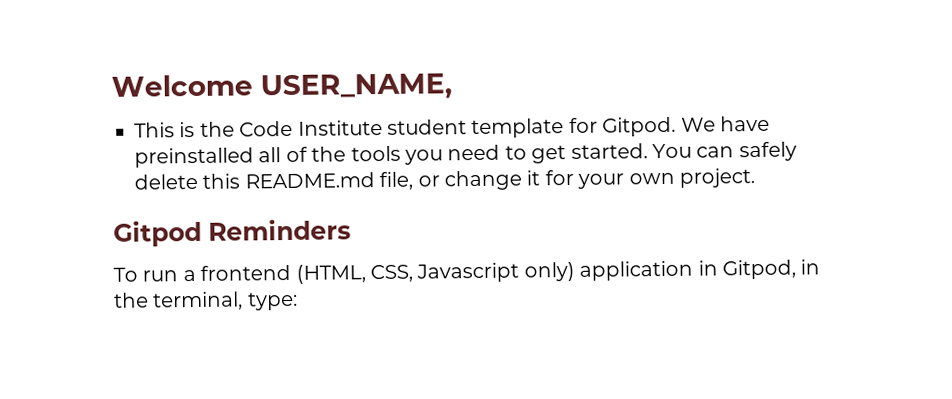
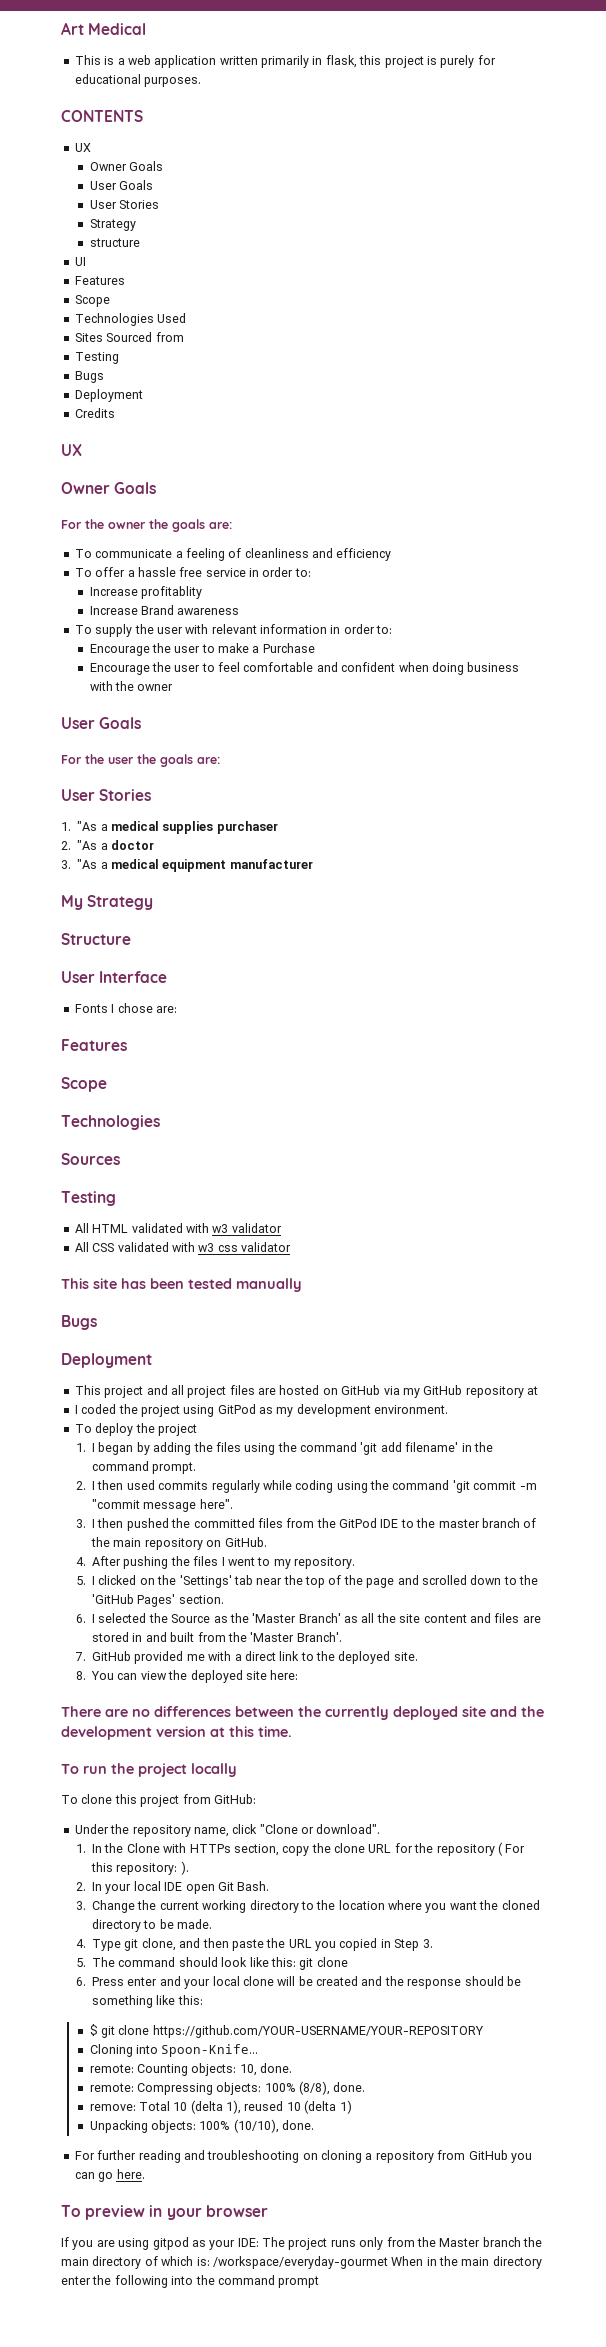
[111,73,452,101] Welcome USER_NAME, -> [61,22,147,35] Art Medical
[199,115,770,139] [134,141,797,168] [134,168,755,191] [113,218,351,247] [113,259,821,284] [113,291,298,311] the Code Institute student template for Gitpod. We have preinstalled all of the tools you need to get started. You can safely delete this README.md file, or change it for your own project. // Gitpod Reminders // To run a frontend (HTML, CSS, Javascript only) application in Gitpod, in the terminal, type: -> [117,55,496,68] [74,74,202,87] [61,110,143,122] [74,143,91,152] [89,161,163,171] [89,180,153,190] [89,200,159,209] [89,219,136,231] [89,238,140,247] [74,257,86,266] [74,276,125,285] [74,295,110,307] [74,313,187,326] [74,332,184,342] [74,352,119,364] [74,371,104,383] [74,389,143,402] [74,408,115,418] [61,444,82,456] [61,482,157,494] [61,519,232,532] [74,548,392,561] [74,567,311,577] [89,586,202,599] [89,605,240,615] [74,624,393,637] [89,643,315,656] [89,662,520,675] [89,681,174,691] [61,717,142,729] [61,754,220,767] [61,789,152,801] [61,821,278,834] [61,840,154,850] [61,859,313,872] [61,895,154,910] [61,933,131,945] [61,971,168,983] [74,1003,177,1013] [61,1039,127,1051] [61,1077,107,1092] [61,1115,160,1130] [61,1153,120,1165] [61,1191,116,1206] [74,1223,282,1233] [74,1242,291,1252] [61,1278,302,1292] [61,1315,97,1330] [61,1353,152,1368] [74,1385,538,1398] [74,1404,449,1417] [74,1423,197,1436] [75,1442,493,1455] [92,1461,197,1474] [75,1480,537,1493] [92,1499,233,1512] [75,1518,537,1531] [91,1537,267,1550] [75,1556,356,1569] [75,1575,539,1588] [92,1594,224,1607] [75,1613,541,1623] [92,1632,342,1642] [74,1651,418,1664] [75,1670,299,1683] [61,1706,544,1720] [61,1726,292,1740] [61,1763,237,1777] [61,1794,256,1807] [74,1824,381,1837] [75,1842,526,1856] [91,1861,189,1875] [75,1881,270,1894] [75,1900,540,1913] [92,1919,213,1932] [75,1938,433,1951] [75,1957,348,1970] [75,1976,521,1989] [92,1995,203,2008] [89,2024,484,2038] [89,2044,259,2057] [89,2063,293,2076] [89,2081,366,2095] [89,2100,352,2114] [89,2119,315,2133] [74,2150,532,2163] [74,2169,145,2182] [61,2205,268,2220] [61,2237,542,2250] [61,2256,542,2269] [61,2275,320,2288] a web application written primarily in flask, this project is purely for educational purposes. // CONTENTS // UX // Owner Goals // User Goals // User Stories // Strategy // structure // UI // Features // Scope // Technologies Used // Sites Sourced from // Testing // Bugs // Deployment // Credits // UX // Owner Goals // For the owner the goals are: // To communicate a feeling of cleanliness and efficiency // To offer a hassle free service in order to: // Increase profitablity // Increase Brand awareness // To supply the user with relevant information in order to: // Encourage the user to make a Purchase // Encourage the user to feel comfortable and confident when doing business with the owner // User Goals // For the user the goals are: // User Stories // 1. "As a medical supplies purchaser // 2. "As a doctor // 3. "As a medical equipment manufacturer // My Strategy // Structure // User Interface // Fonts I chose are: // Features // Scope // Technologies // Sources // Testing // All HTML validated with w3 validator // All CSS validated with w3 css validator // This site has been tested manually // Bugs // Deployment // This project and all project files are hosted on GitHub via my GitHub repository at // I coded the project using GitPod as my development environment. // To deploy the project // 1. I began by adding the files using the command 'git add filename' in the command prompt. // 2. I then used commits regularly while coding using the command 'git commit -m "commit message here". // 3. I then pushed the committed files from the GitPod IDE to the master branch of the main repository on GitHub. // 4. After pushing the files I went to my repository. // 5. I clicked on the 'Settings' tab near the top of the page and scrolled down to the 'GitHub Pages' section. // 6. I selected the Source as the 'Master Branch' as all the site content and files are stored in and built from the 'Master Branch'. // 7. GitHub provided me with a direct link to the deployed site. // 8. You can view the deployed site here: // There are no differences between the currently deployed site and the development version at this time. // To run the project locally // To clone this project from GitHub: // Under the repository name, click "Clone or download". // 1. In the Clone with HTTPs section, copy the clone URL for the repository ( For this repository: ). // 2. In your local IDE open Git Bash. // 3. Change the current working directory to the location where you want the cloned directory to be made. // 4. Type git clone, and then paste the URL you copied in Step 3. // 5. The command should look like this: git clone // 6. Press enter and your local clone will be created and the response should be something like this: // $ git clone https://github.com/YOUR-USERNAME/YOUR-REPOSITORY // Cloning into Spoon-Knife... // remote: Counting objects: 10, done. // remote: Compressing objects: 100% (8/8), done. // remove: Total 10 (delta 1), reused 10 (delta 1) // Unpacking objects: 100% (10/10), done. // For further reading and troubleshooting on cloning a repository from GitHub you can go here. // To preview in your browser // If you are using gitpod as your IDE: The project runs only from the Master branch the main directory of which is: /workspace/everyday-gourmet When in the main directory enter the following into the command prompt

